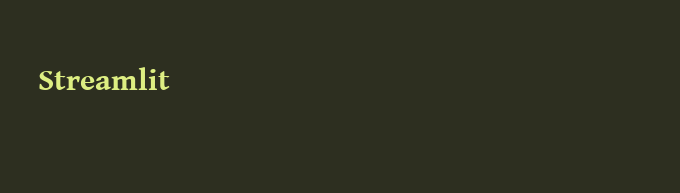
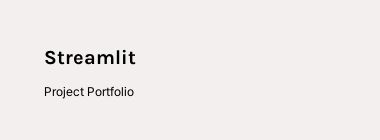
(170, 78) none -> [44,86,135,99] // Project Portfolio

